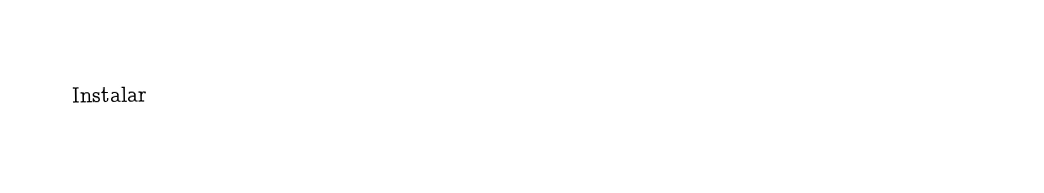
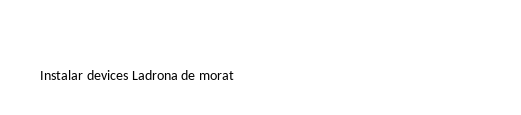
(148, 94) none -> [86,70,235,80] devices Ladrona de morat

